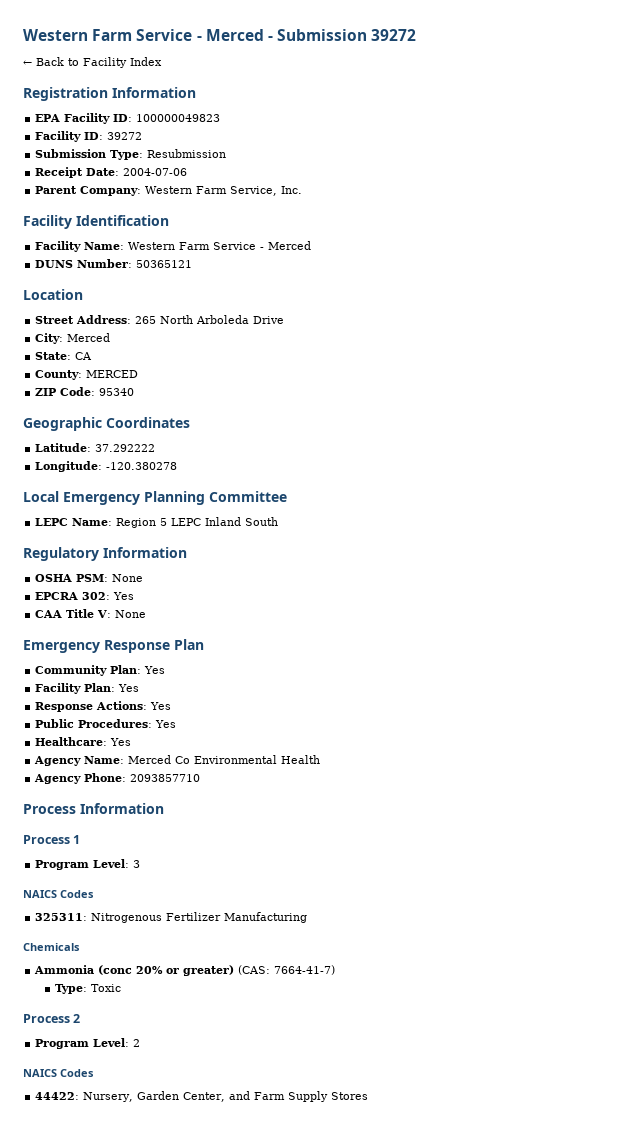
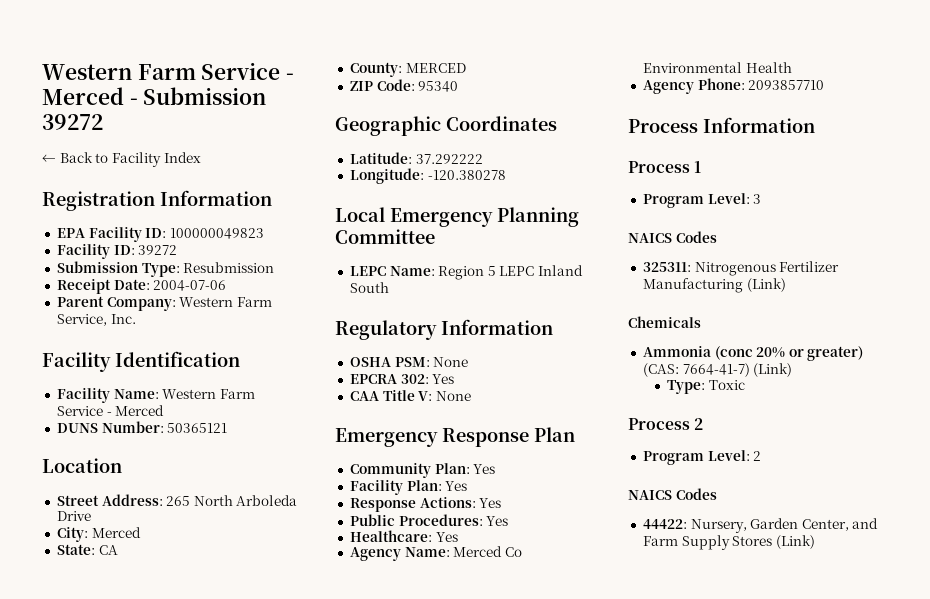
(308, 917) none -> [746,278,786,292] (Link)
(336, 970) none -> [753,363,793,377] (Link)
(369, 1096) none -> [775,535,815,549] (Link)

